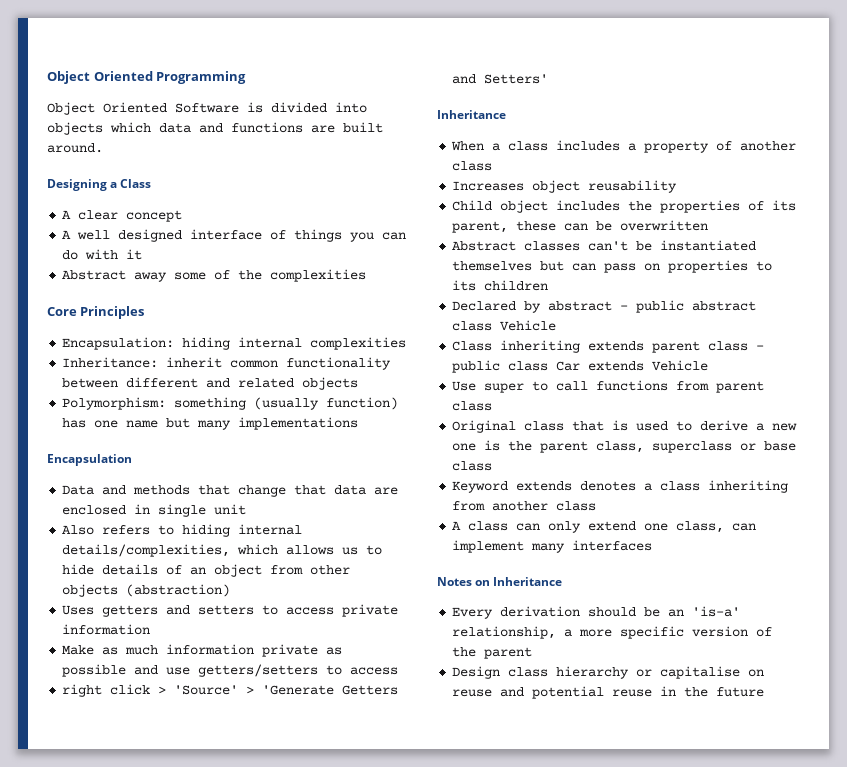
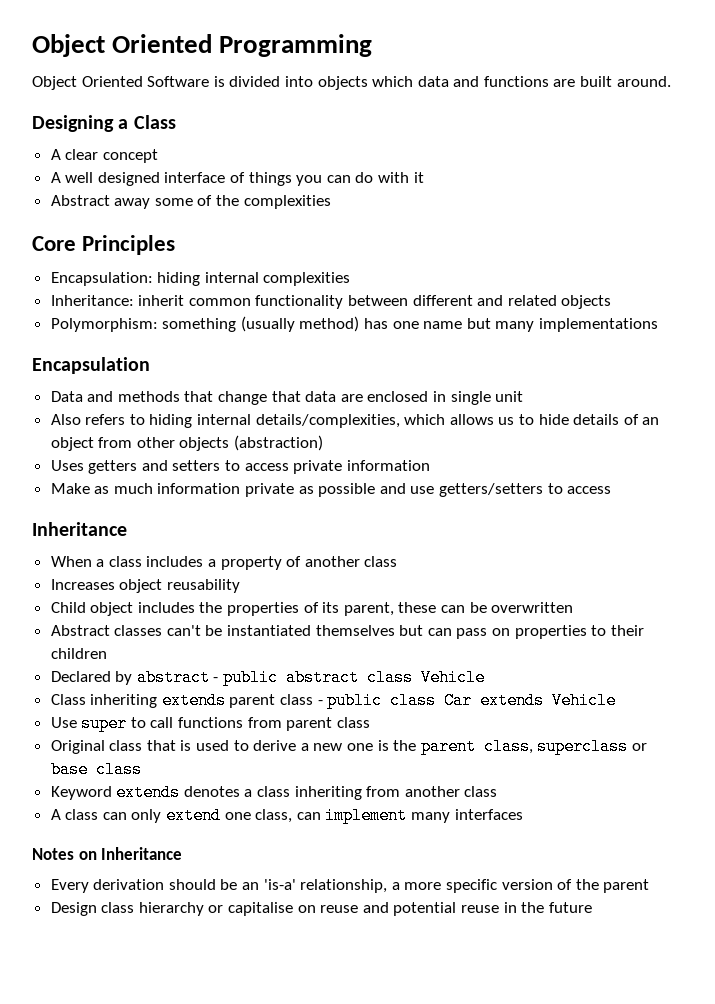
[326,397,399,410] function) -> [299,316,360,332] method)
[62,684,399,697] [452,74,549,84] // right click > 'Source' > 'Generate Getters and Setters' -> (612, 490) none
[452,280,477,291] its -> [610,625,644,636] their

